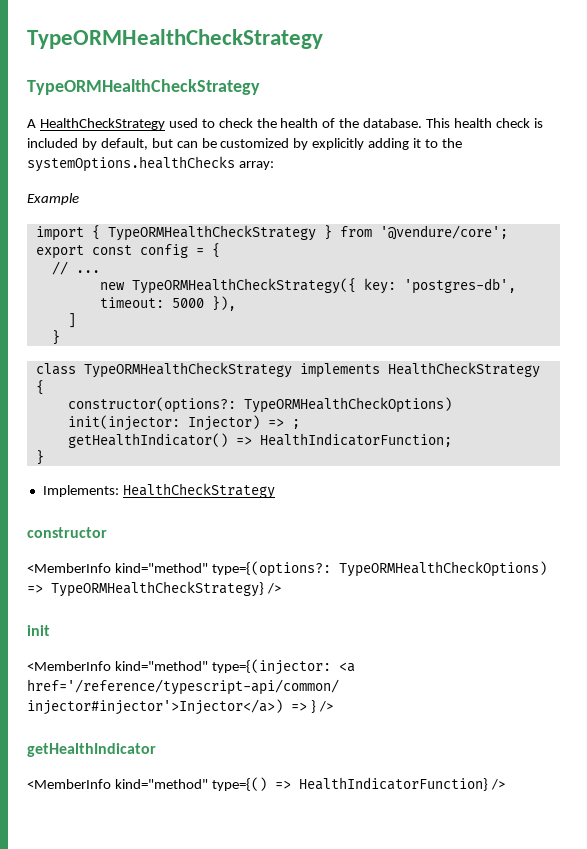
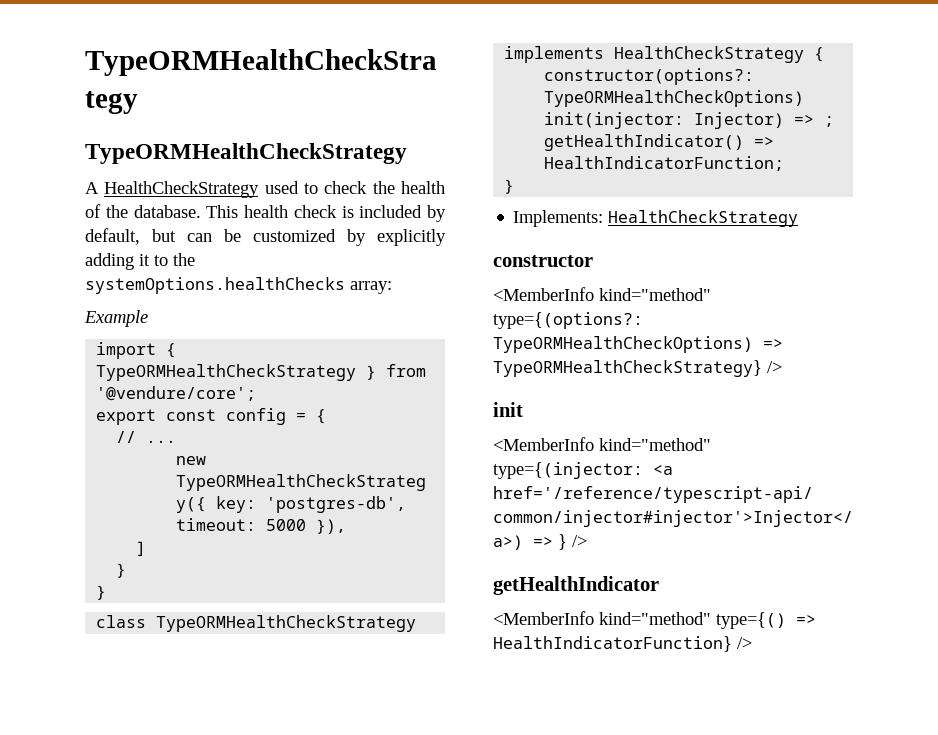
(60, 337) none -> [96,585,107,600] // }

